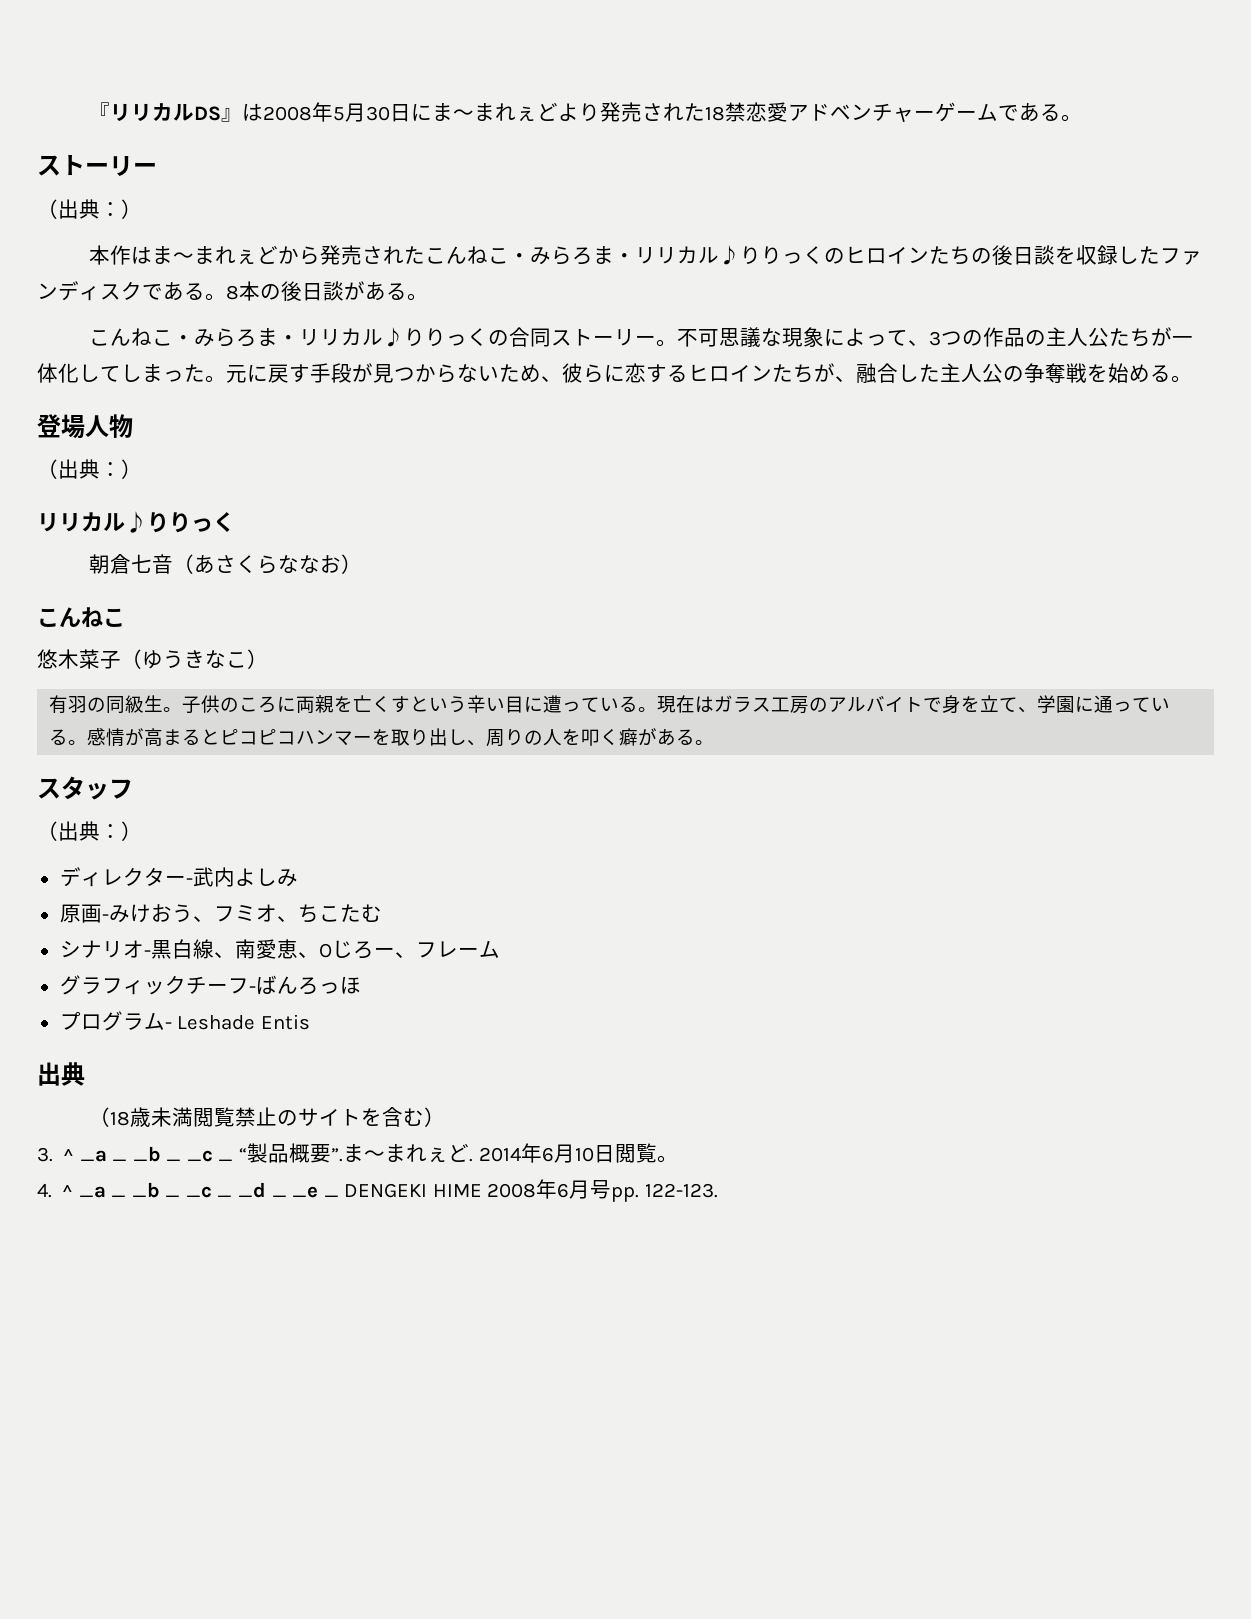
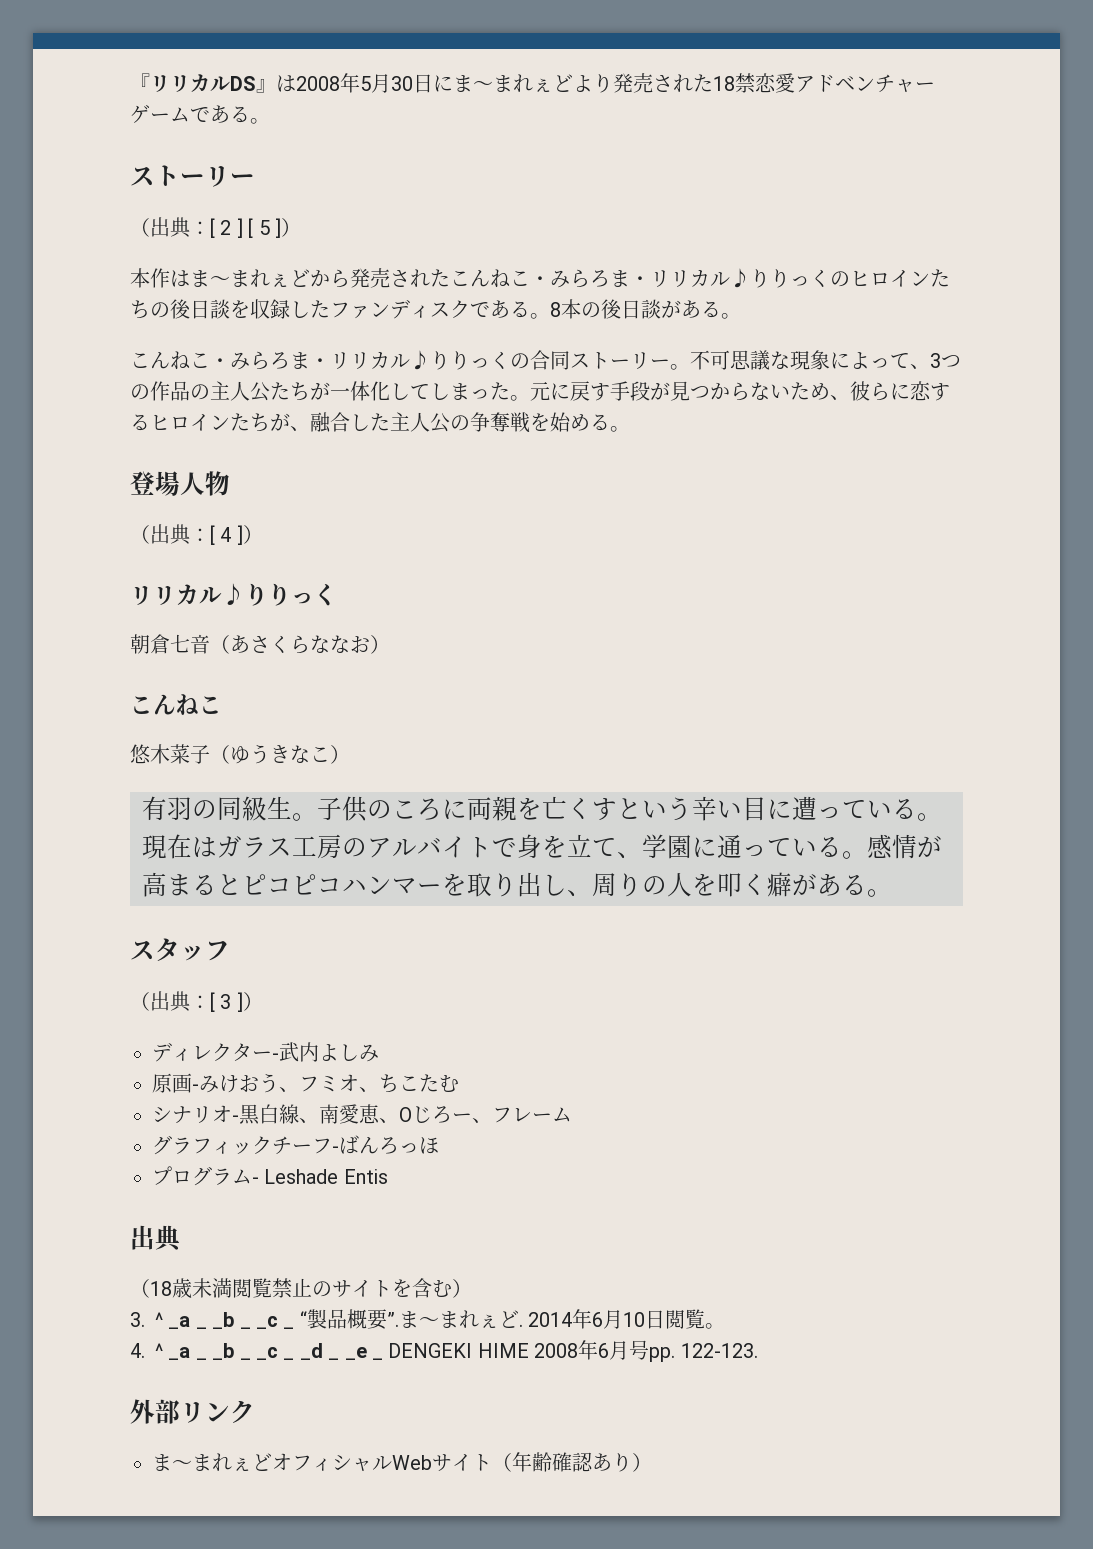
(121, 209) none -> [210,218,281,238] [ 2 ] [ 5 ]
(121, 469) none -> [210,525,243,545] [ 4 ]
(121, 831) none -> [210,992,243,1012] [ 3 ]
(718, 1190) none -> [130,1399,255,1424] [152,1452,652,1472] // 外部リンク // ま〜まれぇどオフィシャルWebサイト（年齢確認あり）

